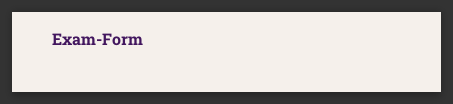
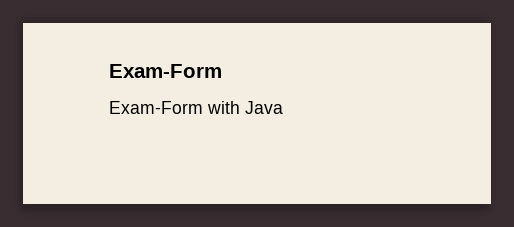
[52,33,143,46] Exam-Form -> [109,64,222,78] [109,101,283,114] Exam-Form // Exam-Form with Java

